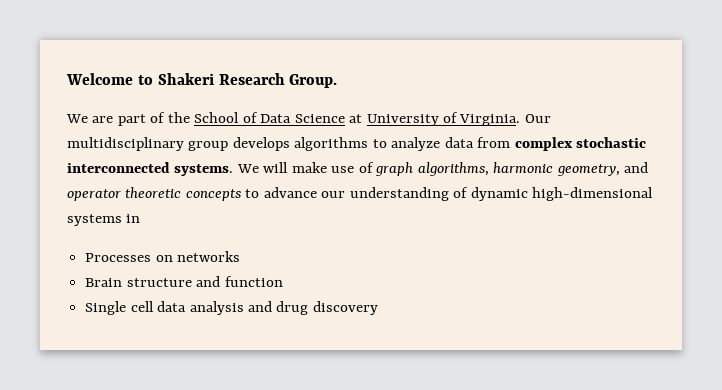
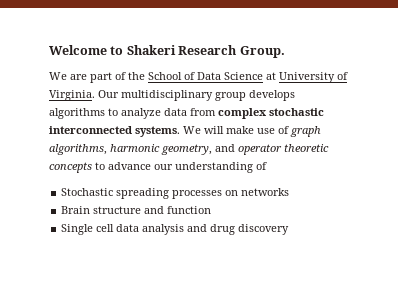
[470,187,654,201] [67,214,141,226] [85,253,152,262] dynamic high-dimensional systems in // Processes -> [61,188,223,199] // Stochastic spreading processes

